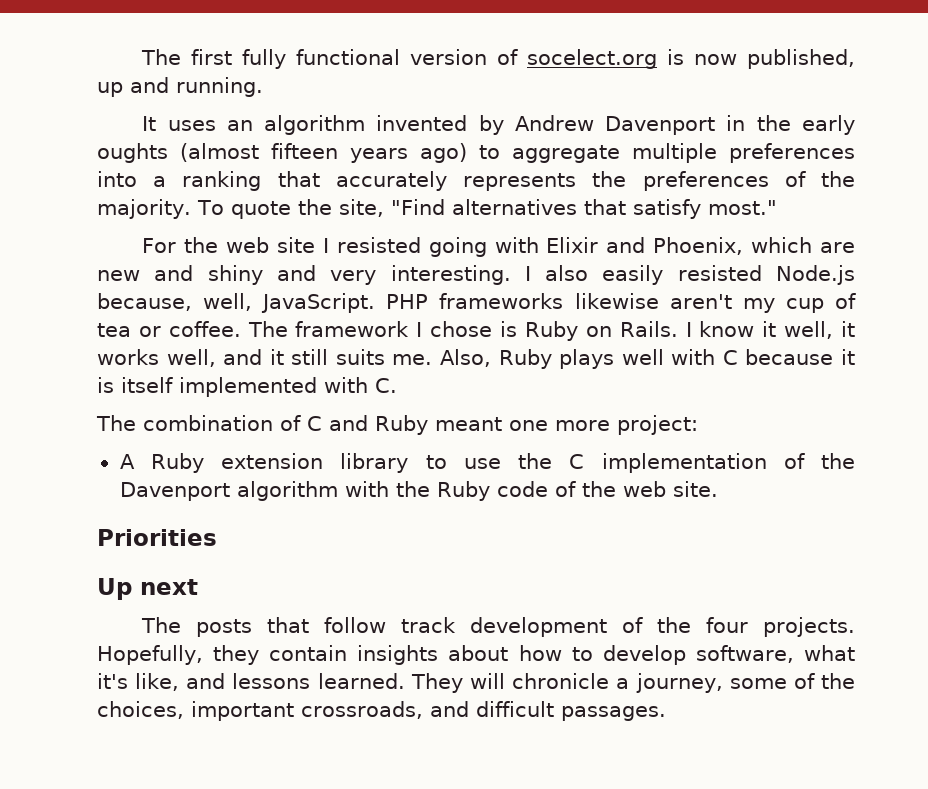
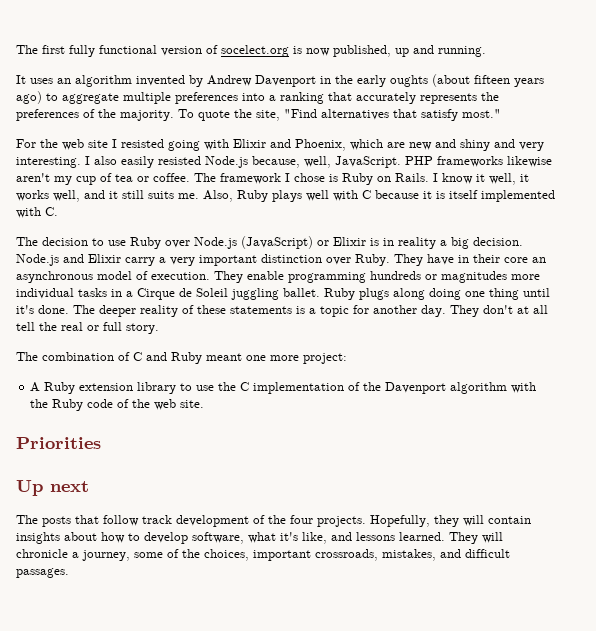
[180,143,259,162] (almost -> [432,74,470,87] (about
(397, 385) none -> [16,236,523,249] [16,254,546,266] [16,271,540,283] [16,288,550,300] [16,305,548,317] [16,322,159,334] // The decision to use Ruby over Node.js (JavaScript) or Elixir is in reality a big decision. Node.js and Elixir carry a very important distinction over Ruby. They have in their core an asynchronous model of execution. They enable programming hundreds or magnitudes more individual tasks in a Cirque de Soleil juggling ballet. Ruby plugs along doing one thing until it's done. The deeper reality of these statements is a topic for another day. They don't at all tell the real or full story.
(260, 655) none -> [463,515,484,526] will
(423, 710) none -> [382,549,436,561] mistakes,

